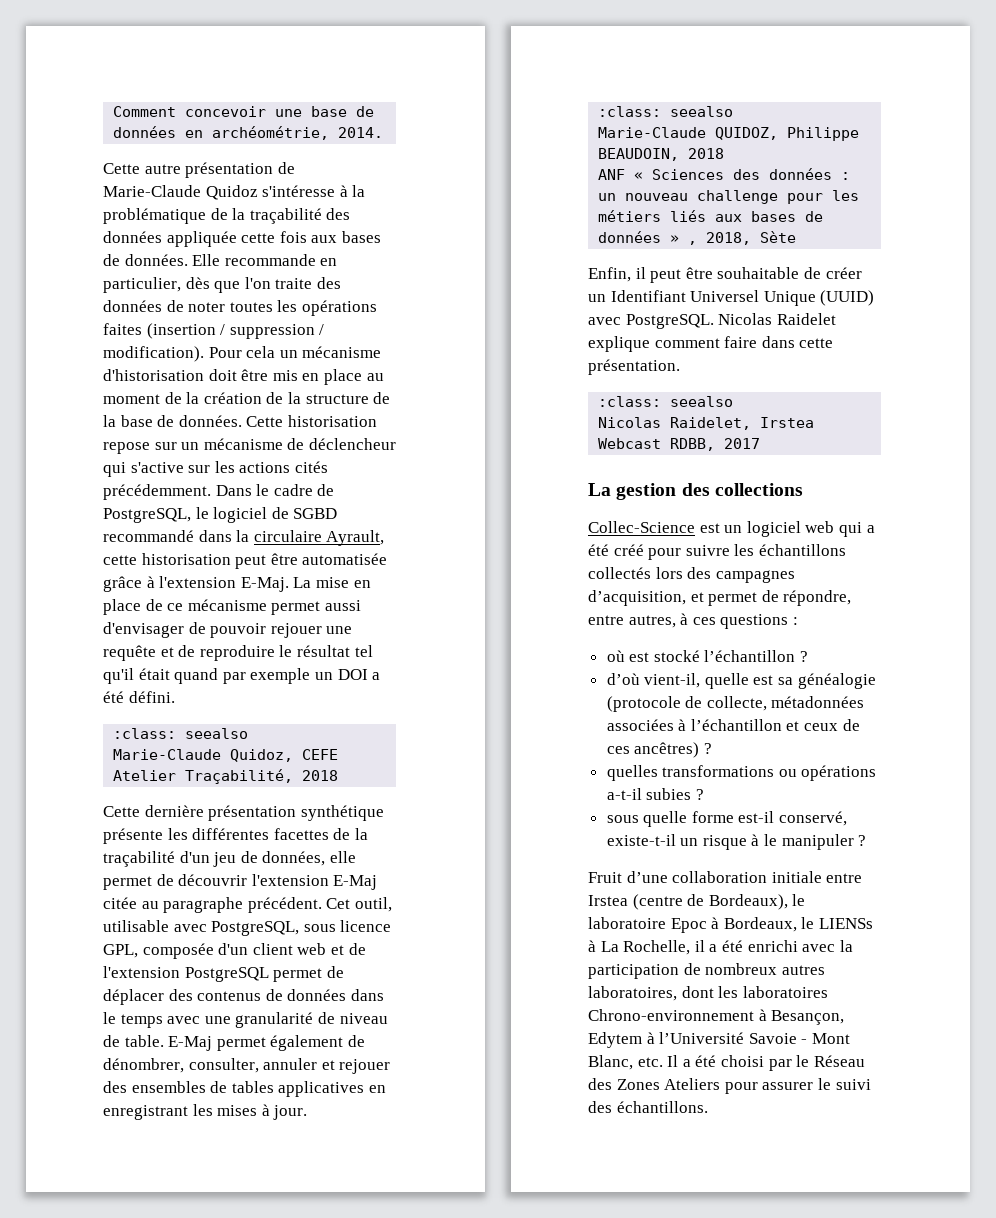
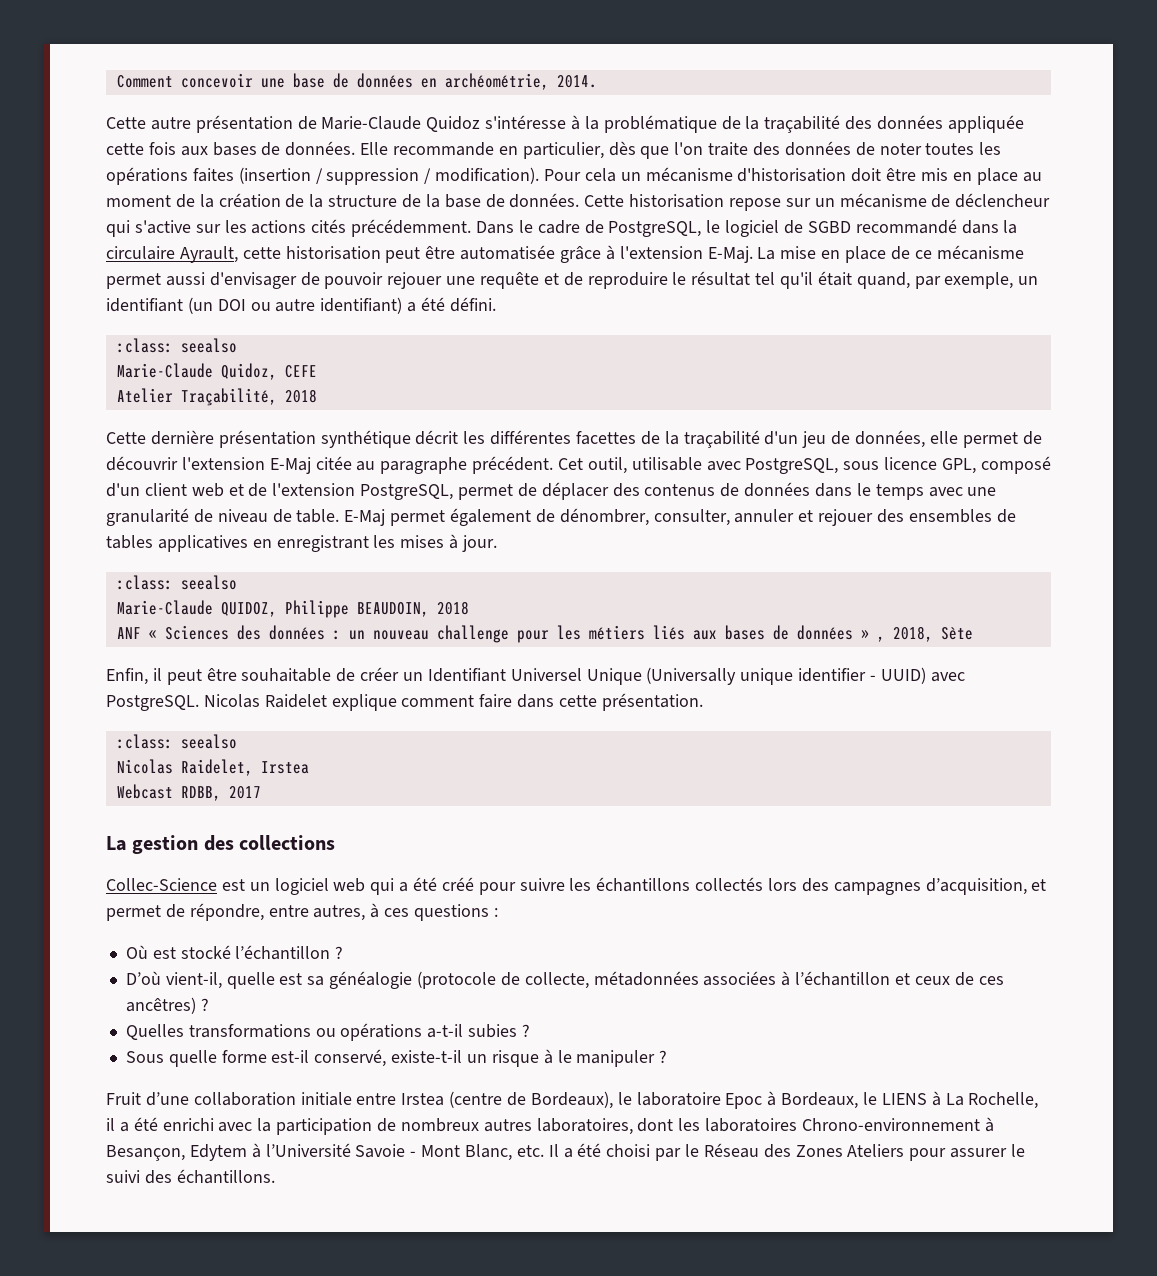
[174,668,368,684] quand par exemple un DOI -> [856,272,1039,289] [106,297,403,314] quand, par exemple, un identifiant (un DOI ou autre identifiant)
[103,828,163,844] présente -> [415,430,459,445] décrit
[142,943,214,959] composée -> [980,456,1051,474] composé
[184,967,269,982] PostgreSQL -> [360,484,454,500] PostgreSQL,
[820,290,875,306] (UUID) -> [646,667,926,685] (Universally unique identifier - UUID)
[606,650,625,662] où -> [125,945,148,959] Où
[606,673,640,685] d’où -> [125,971,161,985] D’où
[606,765,658,781] quelles -> [125,1024,184,1040] Quelles
[606,815,639,823] sous -> [125,1051,164,1063] Sous
[818,918,873,929] LIENSs -> [881,1093,927,1105] LIENS

